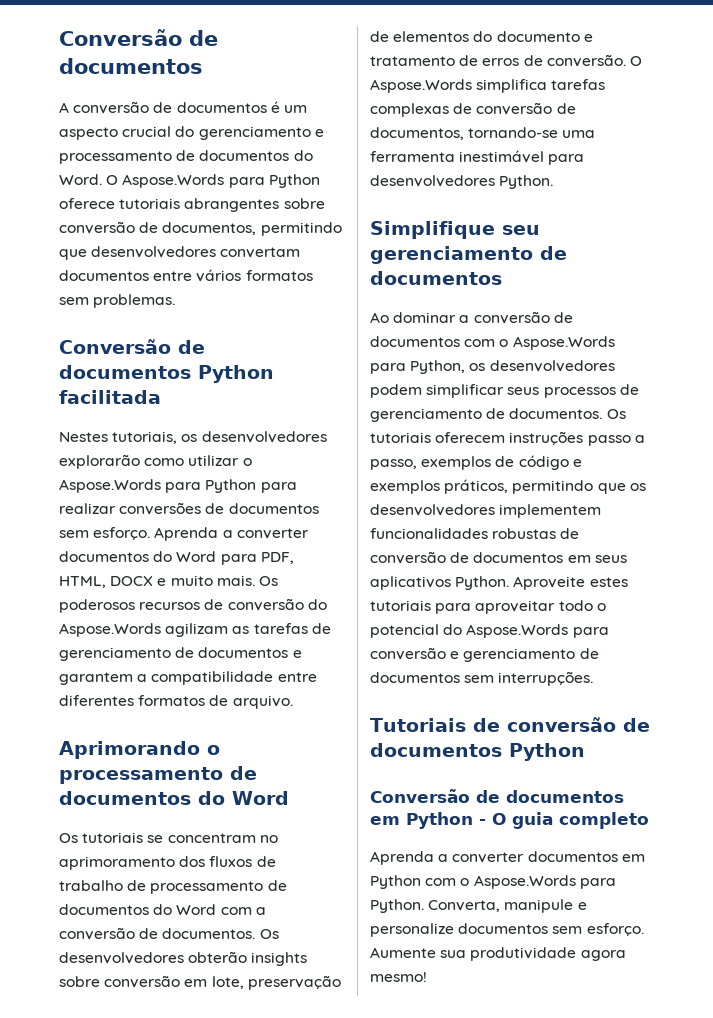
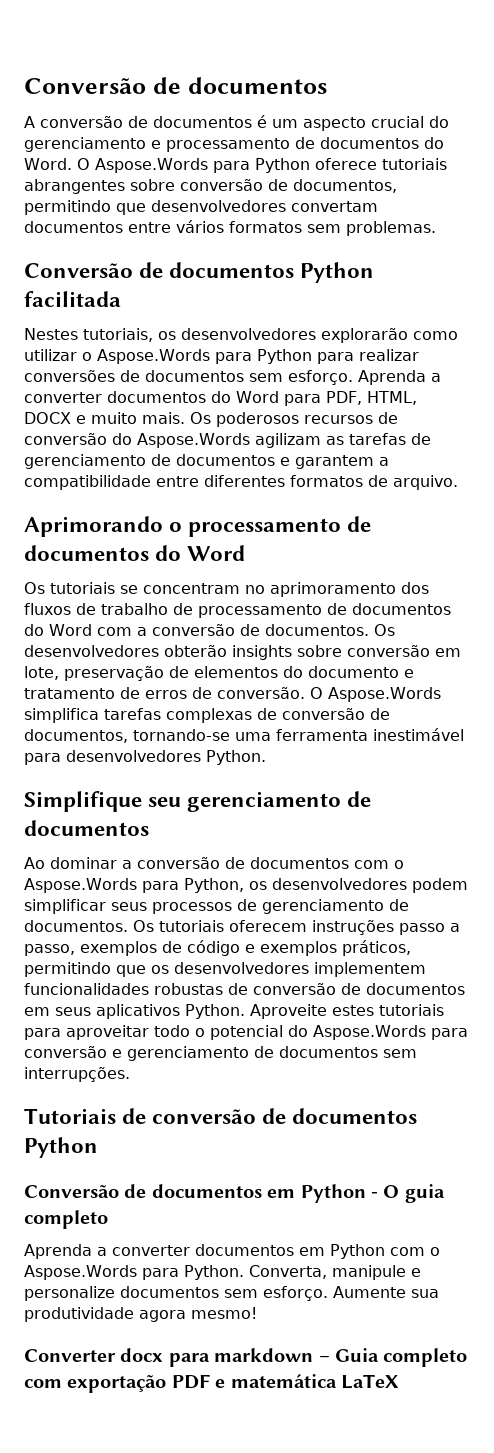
(427, 977) none -> [24,1348,468,1367] [24,1374,399,1393] // Converter docx para markdown – Guia completo com exportação PDF e matemática LaTeX

